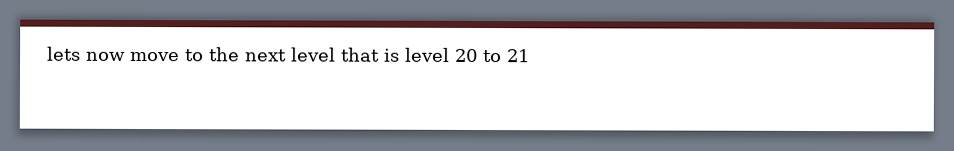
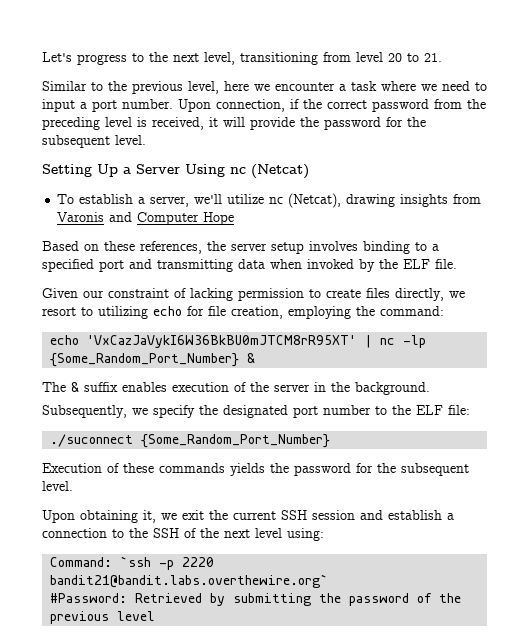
[47,46,530,63] lets now move to the next level that is level 20 to 21 -> [42,52,442,65] [42,81,487,94] [42,99,486,112] [42,117,426,130] [42,135,146,148] [42,164,309,179] [57,193,482,208] [57,212,235,225] [42,241,439,254] [42,259,457,272] [42,288,465,301] [42,306,444,319] [50,335,427,348] [50,353,256,367] [42,382,430,395] [42,405,470,418] [50,434,331,448] [42,463,469,476] [42,481,73,491] [42,510,454,523] [42,528,324,541] [50,556,215,570] [50,574,329,588] [50,593,462,606] [50,611,156,624] Let's progress to the next level, transitioning from level 20 to 21. // Similar to the previous level, here we encounter a task where we need to input a port number. Upon connection, if the correct password from the preceding level is received, it will provide the password for the subsequent level. // Setting Up a Server Using nc (Netcat) // To establish a server, we'll utilize nc (Netcat), drawing insights from Varonis and Computer Hope // Based on these references, the server setup involves binding to a specified port and transmitting data when invoked by the ELF file. // Given our constraint of lacking permission to create files directly, we resort to utilizing echo for file creation, employing the command: // echo 'VxCazJaVykI6W36BkBU0mJTCM8rR95XT' | nc -lp {Some_Random_Port_Number} & // The & suffix enables execution of the server in the background. // Subsequently, we specify the designated port number to the ELF file: // ./suconnect {Some_Random_Port_Number} // Execution of these commands yields the password for the subsequent level. // Upon obtaining it, we exit the current SSH session and establish a connection to the SSH of the next level using: // Command: `ssh -p 2220 bandit21@bandit.labs.overthewire.org` // #Password: Retrieved by submitting the password of the previous level

